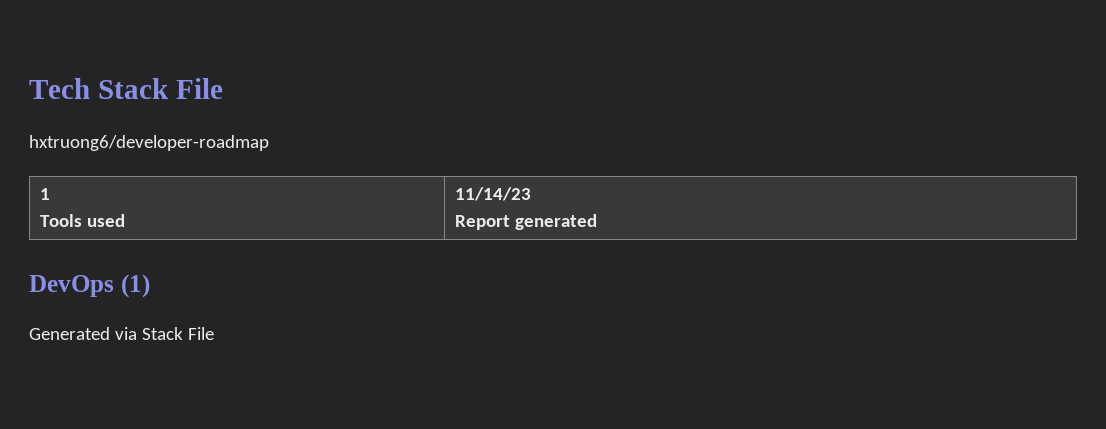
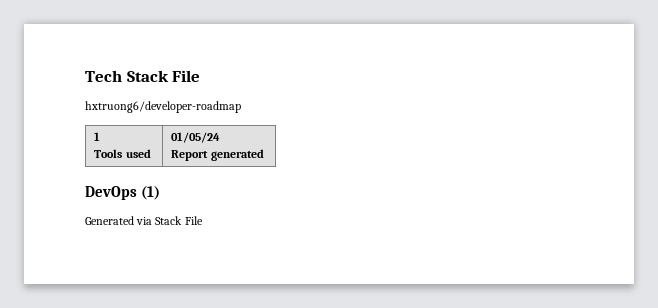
[455,187,532,201] 11/14/23 -> [171,132,221,143] 01/05/24

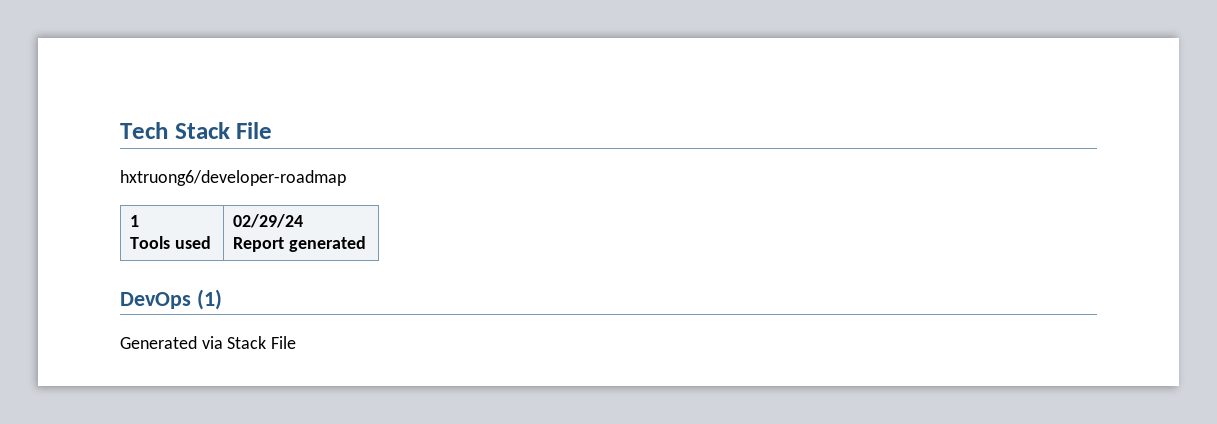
[171,132,221,143] 01/05/24 -> [232,214,303,228] 02/29/24

